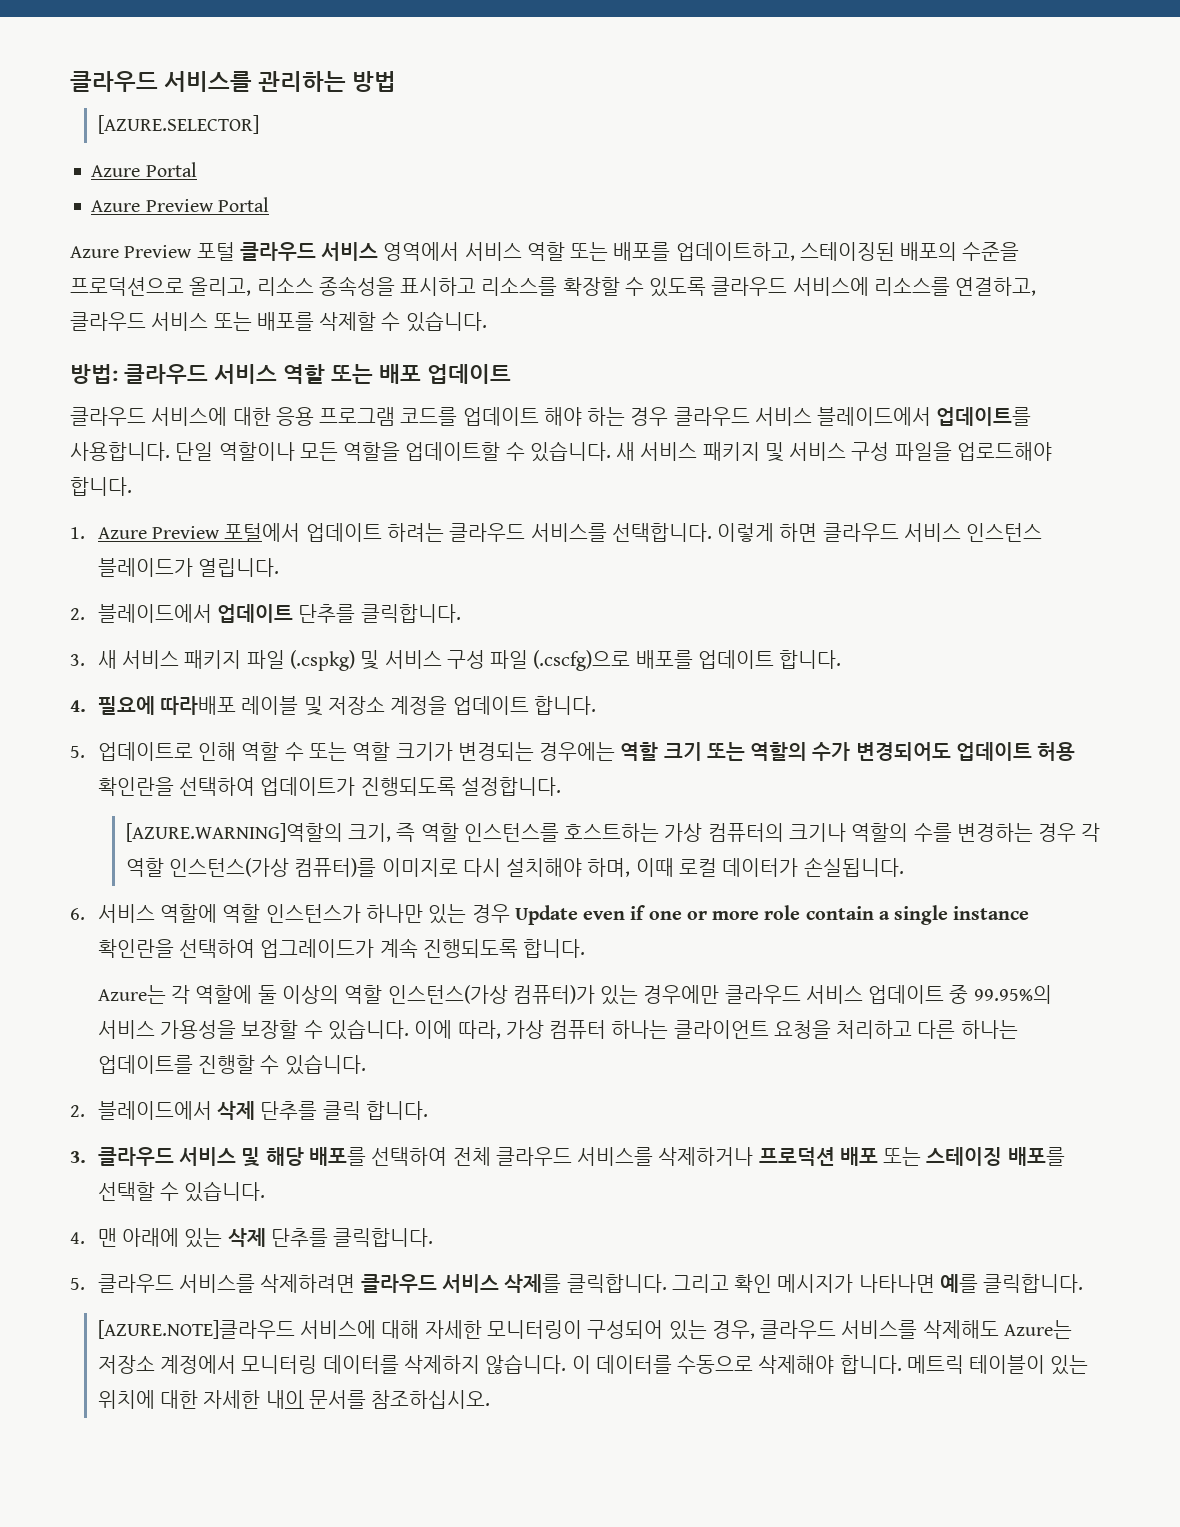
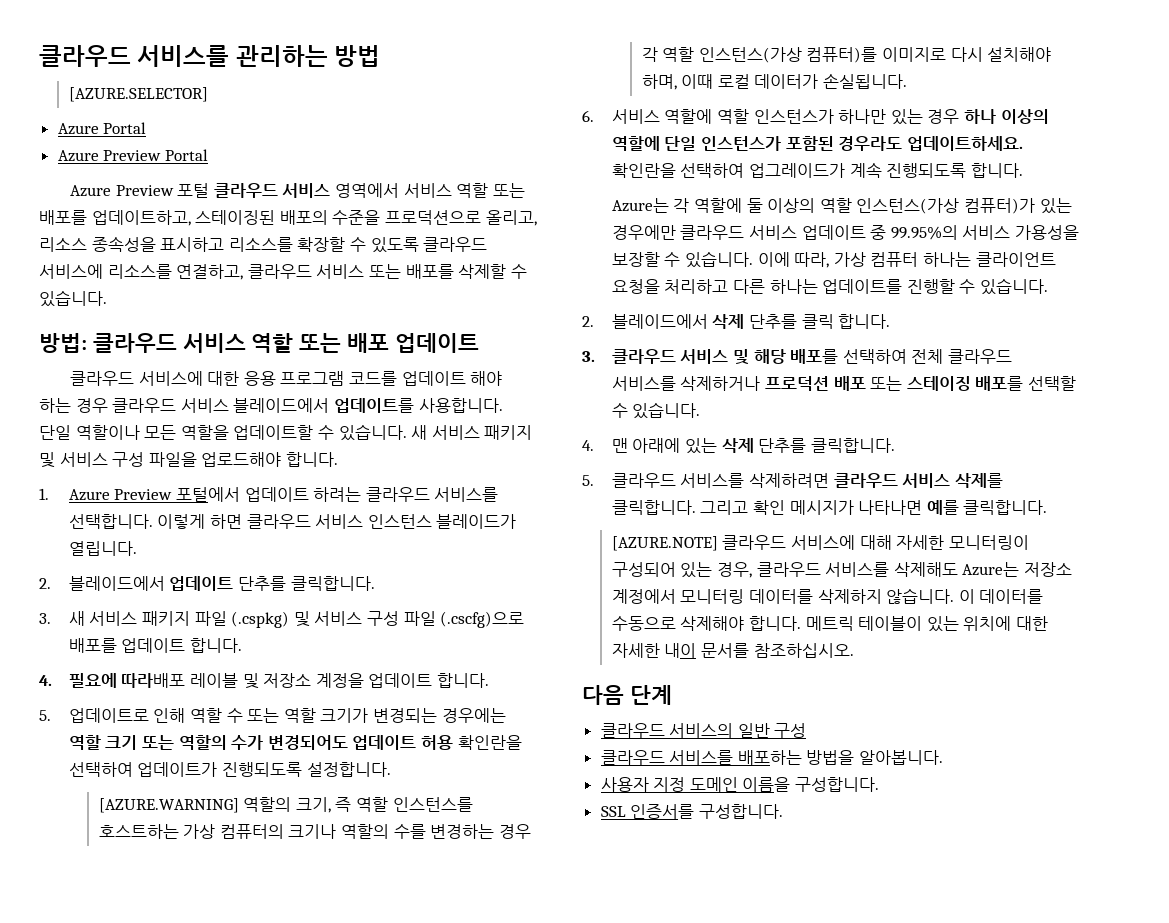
[125,823,343,842] [AZURE.WARNING]역할의 -> [98,797,292,813] [AZURE.WARNING] 역할의
[514,905,1030,925] Update even if one or more role contain a single instance -> [963,109,1049,124] [611,136,1023,151] 하나 이상의 역할에 단일 인스턴스가 포함된 경우라도 업데이트하세요.
[97,1320,295,1339] [AZURE.NOTE]클라우드 -> [611,535,787,551] [AZURE.NOTE] 클라우드
(491, 1399) none -> [582,685,672,705] [600,723,807,738] [600,750,944,765] [600,777,880,792] [600,804,783,819] // 다음 단계 // 클라우드 서비스의 일반 구성 // 클라우드 서비스를 배포하는 방법을 알아봅니다. // 사용자 지정 도메인 이름을 구성합니다. // SSL 인증서를 구성합니다.

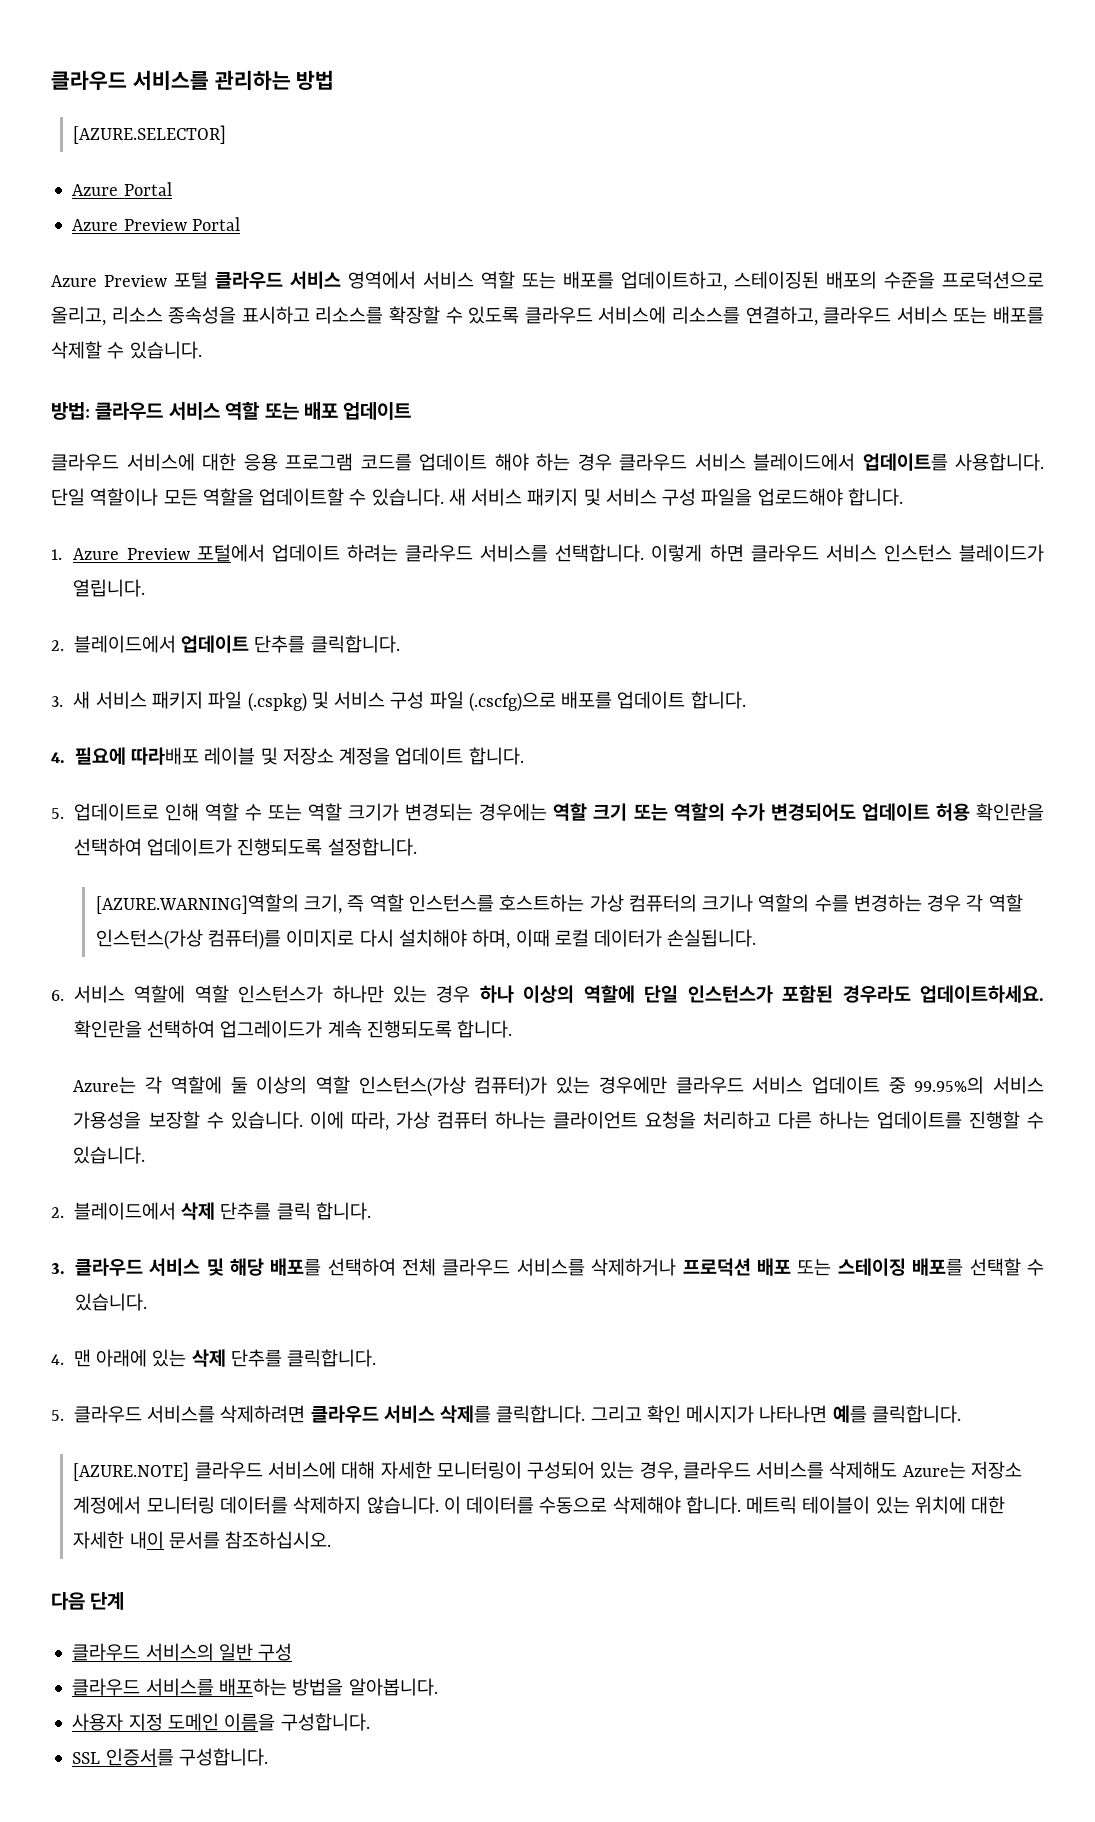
[98,797,292,813] [AZURE.WARNING] 역할의 -> [95,894,299,914] [AZURE.WARNING]역할의

